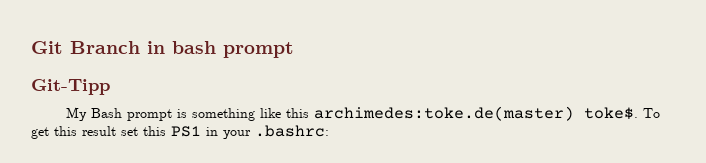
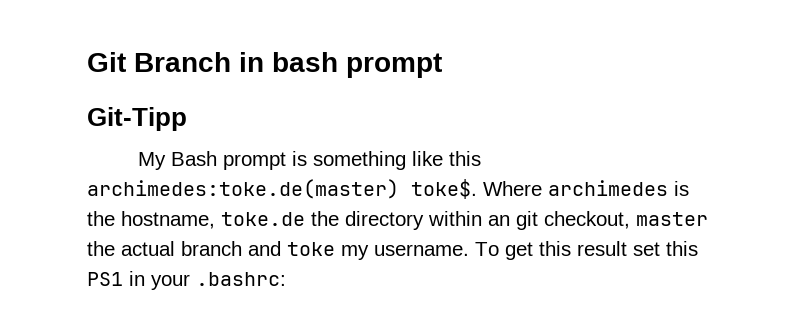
(638, 113) none -> [483,180,689,196] [87,211,708,230] [87,241,469,260] Where archimedes is the hostname, toke.de the directory within an git checkout, master the actual branch and toke my username.

